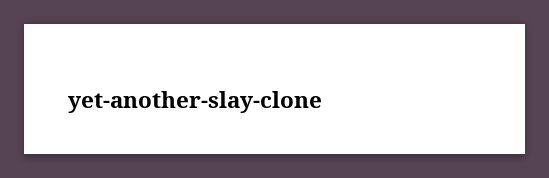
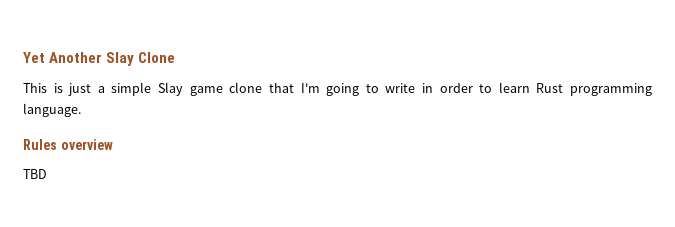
[68,91,322,113] yet-another-slay-clone -> [23,52,176,66] [23,82,652,96] [23,103,81,117] [23,139,113,150] [23,169,47,179] Yet Another Slay Clone // This is just a simple Slay game clone that I'm going to write in order to learn Rust programming language. // Rules overview // TBD

